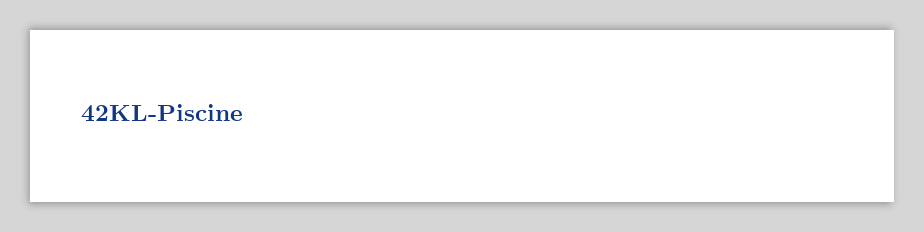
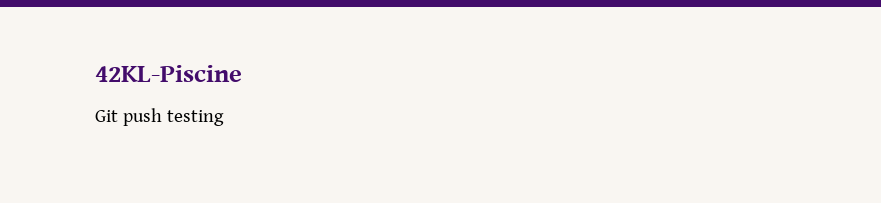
(243, 113) none -> [95,108,224,126] // Git push testing

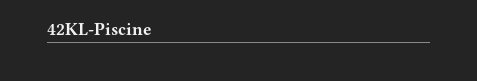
[95,108,224,126] // Git push testing -> (152, 29) none

